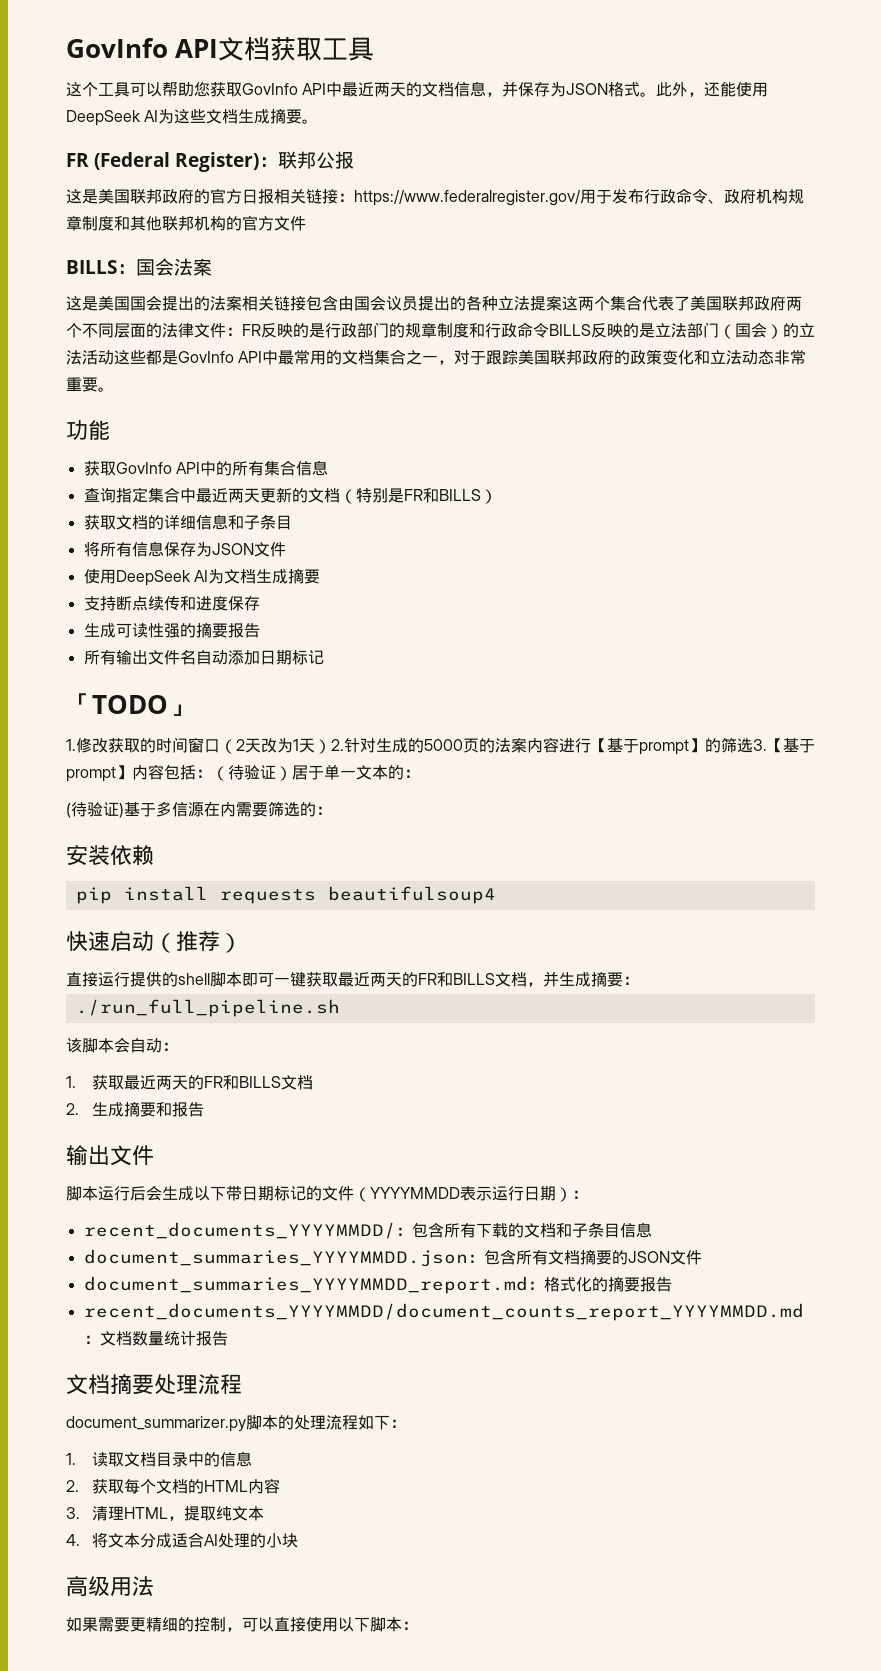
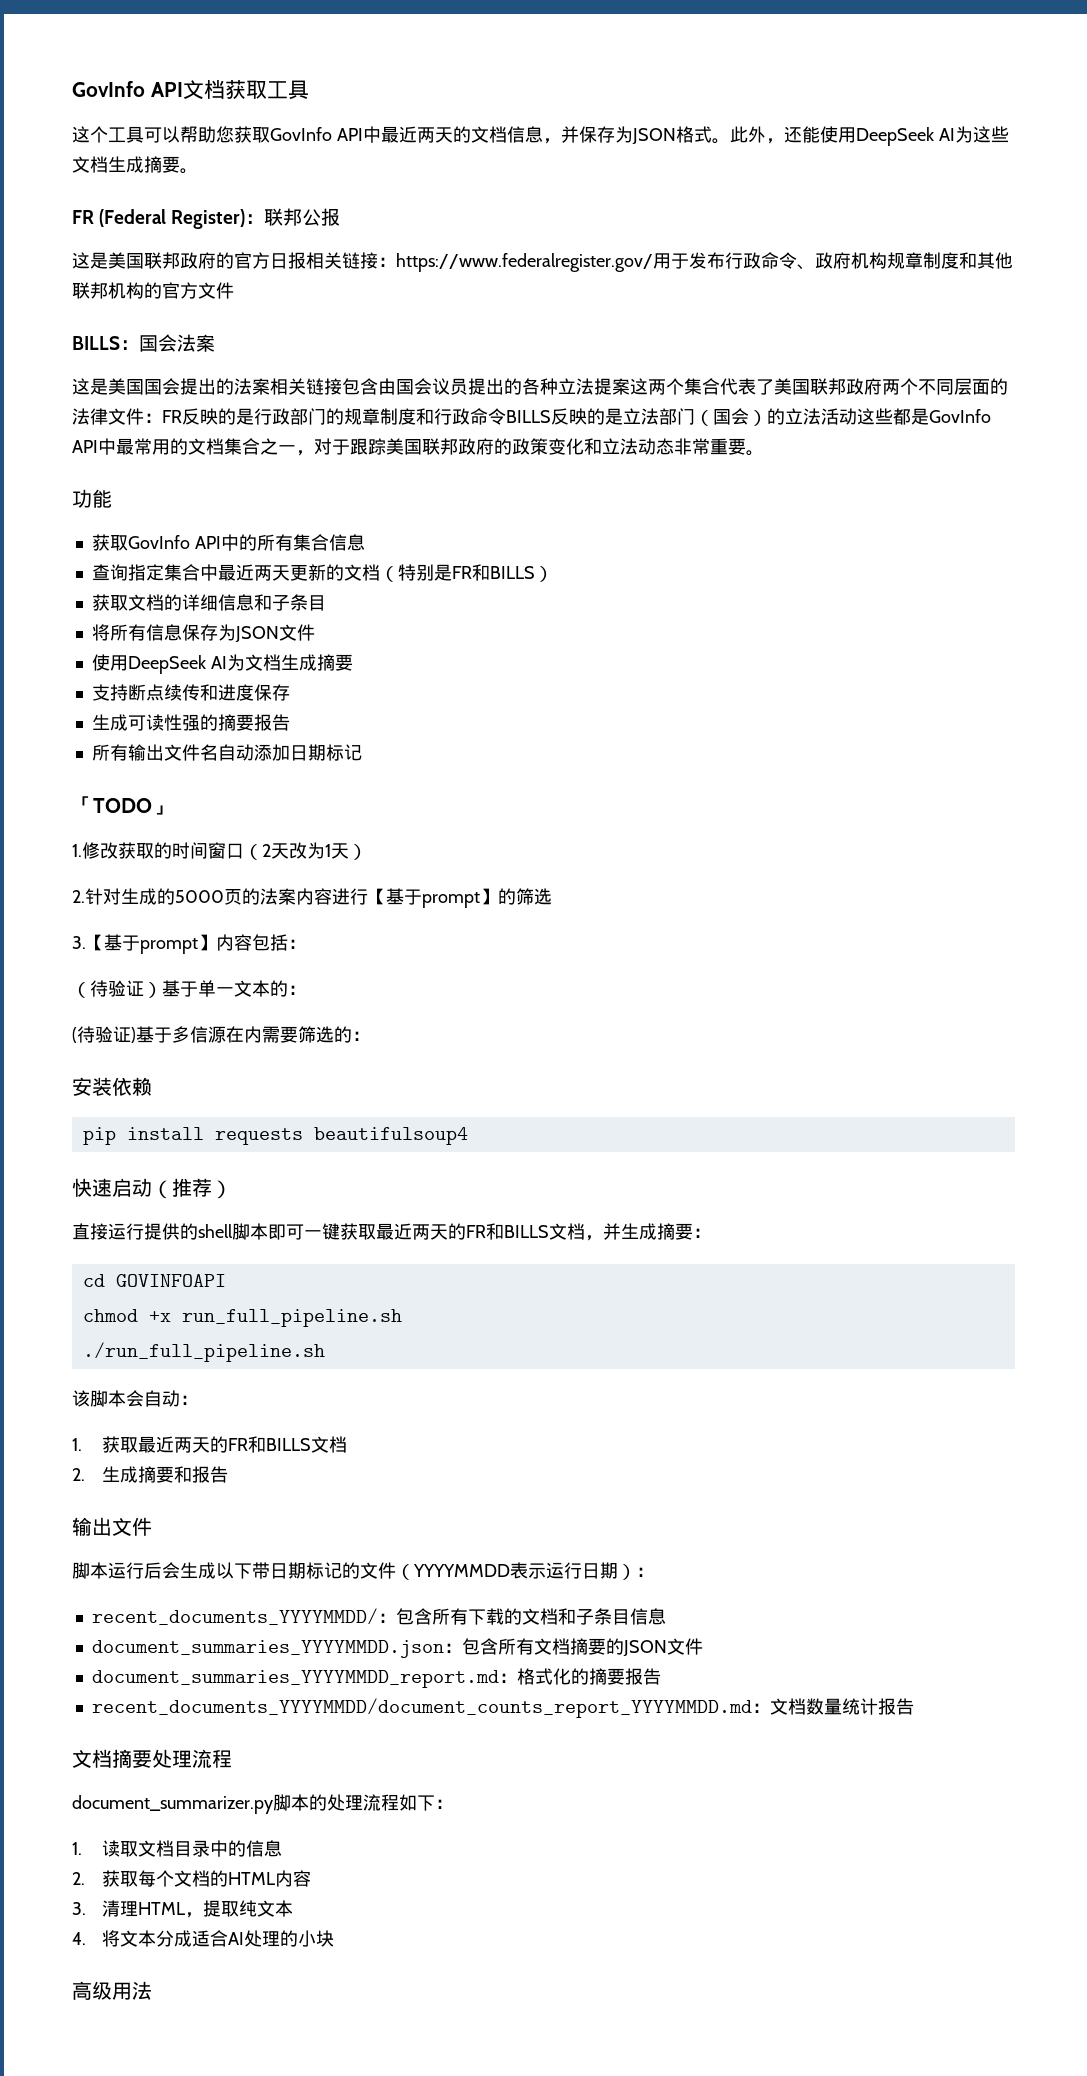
(331, 746) none -> (367, 852) //
(753, 745) none -> (552, 896) //
[212,765,308,781] （待验证）居 -> [72,980,180,998] // （待验证）基
(639, 980) none -> [82,1274,226,1287] [82,1309,402,1327] // cd GOVINFOAPI // chmod +x run_full_pipeline.sh
[66,1617,418,1632] // 如果需要更精细的控制，可以直接使用以下脚本： -> (152, 1990) none

